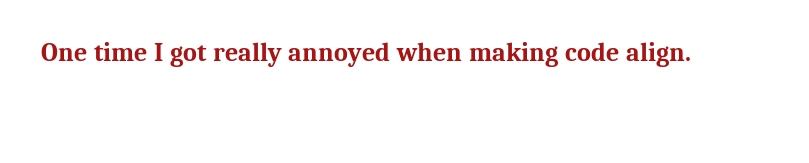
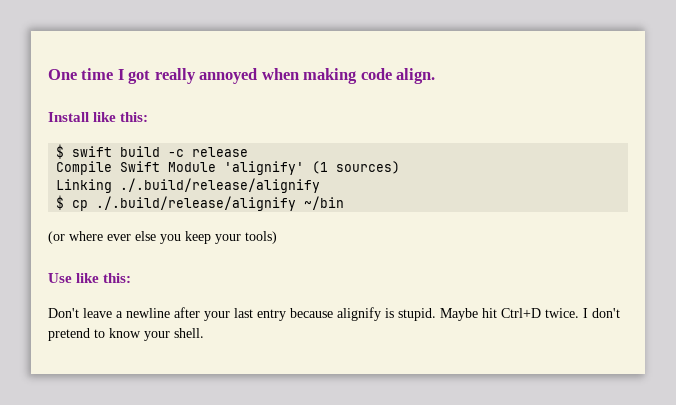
(691, 54) none -> [48,112,149,122] [56,144,249,159] [56,161,401,175] [56,178,321,193] [56,195,345,211] [48,231,277,244] [48,273,132,283] [48,307,620,321] [48,328,204,341] // Install like this: // $ swift build -c release // Compile Swift Module 'alignify' (1 sources) // Linking ./.build/release/alignify // $ cp ./.build/release/alignify ~/bin // (or where ever else you keep your tools) // Use like this: // Don't leave a newline after your last entry because alignify is stupid. Maybe hit Ctrl+D twice. I don't pretend to know your shell.

